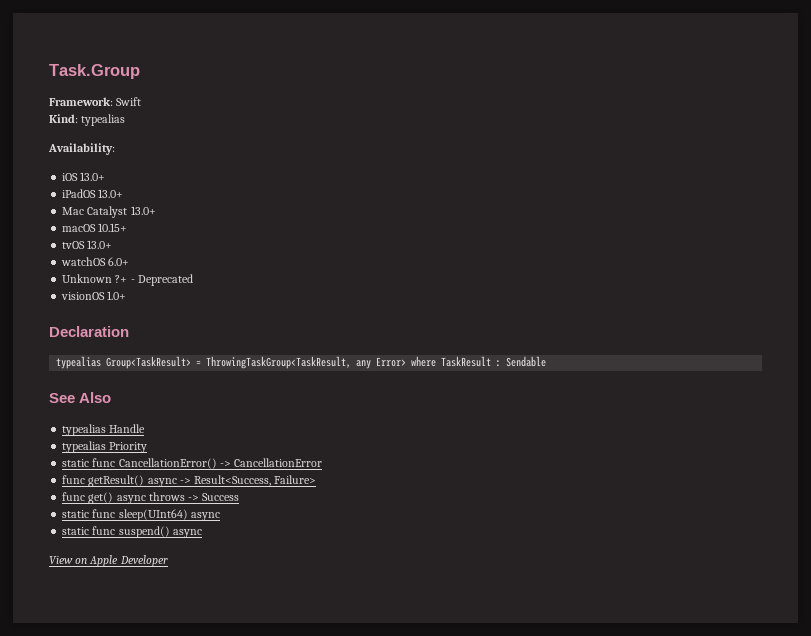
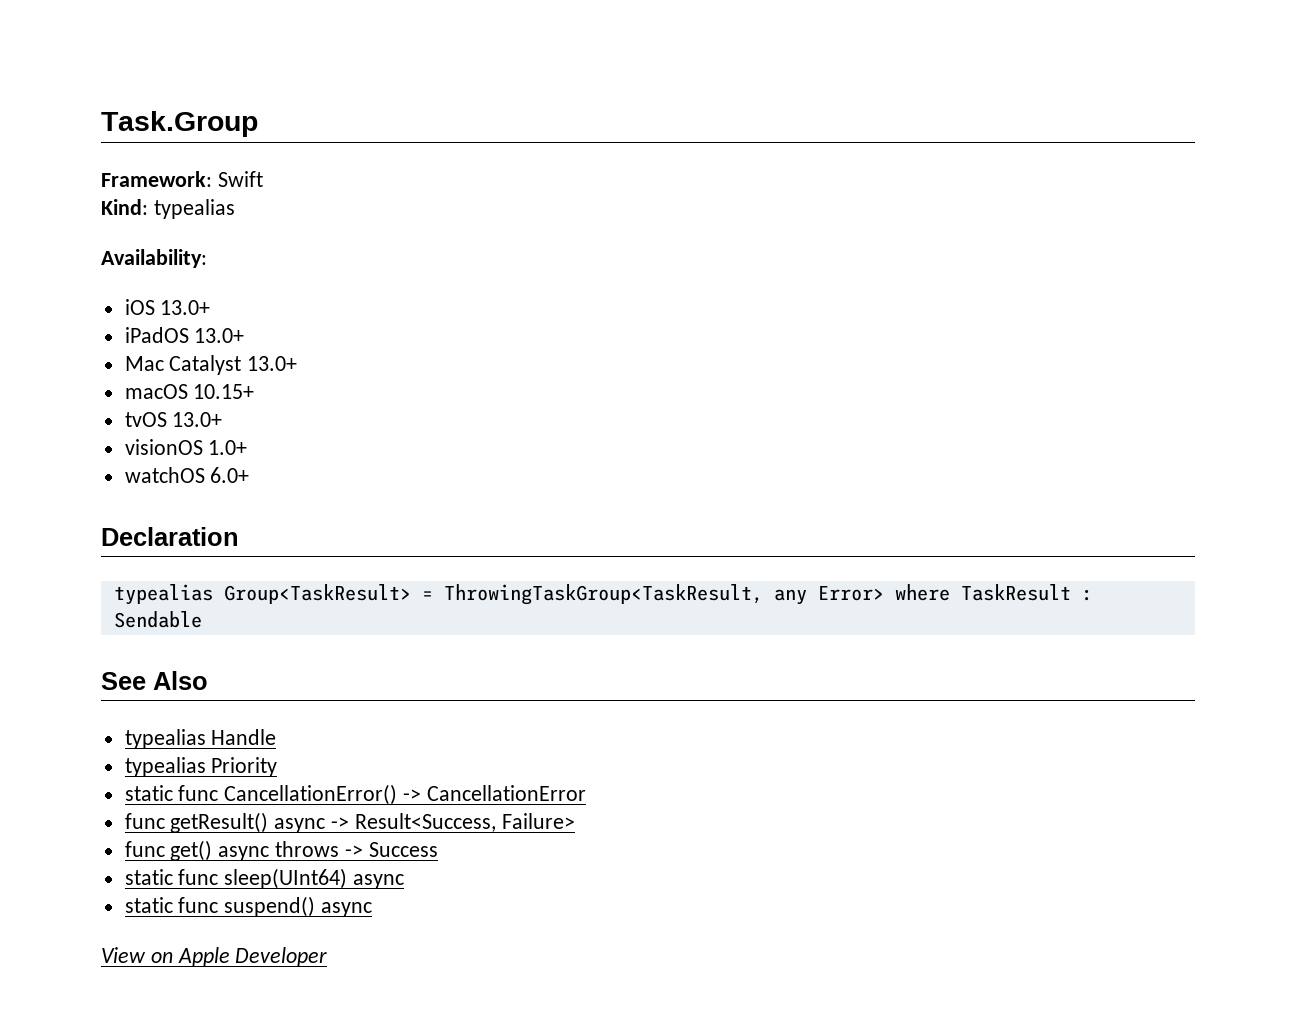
(113, 244) none -> [124,439,248,455] // visionOS 1.0+
[62,274,193,286] [61,291,127,300] // Unknown ?+ - Deprecated // visionOS 1.0+ -> (250, 475) none

